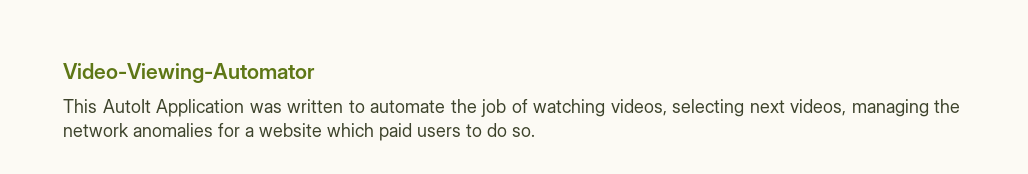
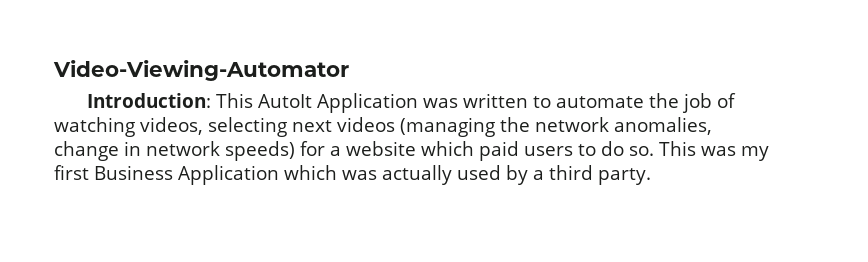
(315, 73) none -> [87,93,212,108] Introduction:
[790,99,960,117] [63,123,213,137] videos, managing the network anomalies -> [337,117,712,137] [54,141,295,161] videos (managing the network anomalies, change in network speeds)
(535, 132) none -> [659,141,769,161] [54,165,651,185] This was my first Business Application which was actually used by a third party.

